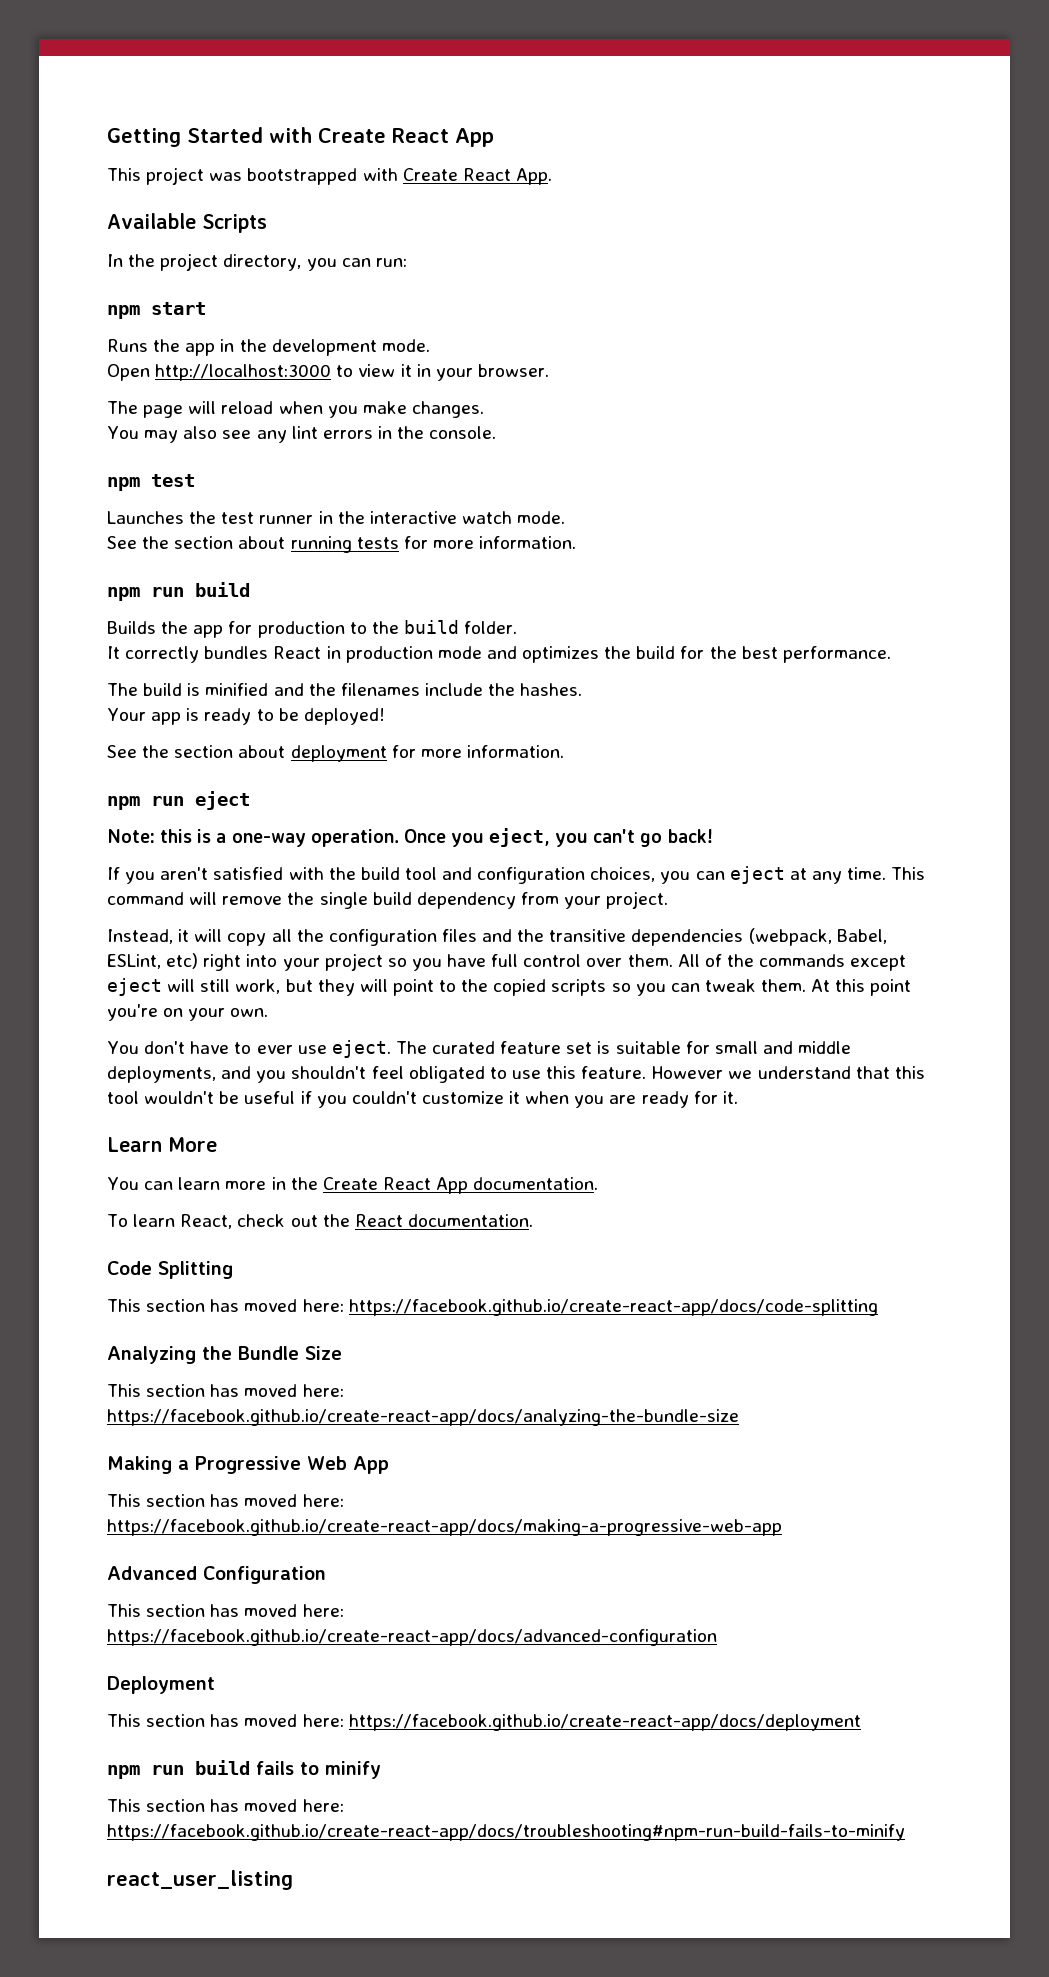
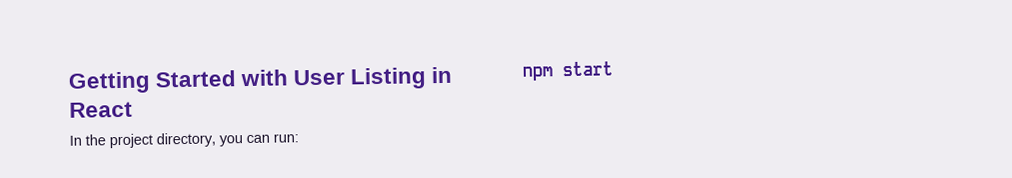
[318,128,494,147] [107,167,552,185] [107,213,267,233] Create React App // This project was bootstrapped with Create React App. // Available Scripts -> [293,66,453,90] [69,101,133,118] User Listing in React
[107,339,430,356] [107,364,549,381] [107,401,484,418] [107,426,497,443] [107,474,195,491] [107,511,566,524] [107,536,577,553] [107,582,250,601] [107,620,518,638] [107,646,891,663] [107,683,583,696] [107,708,385,725] [107,745,564,762] [107,791,250,810] [107,828,713,847] [107,866,926,884] [107,891,669,909] [107,928,887,946] [107,953,907,971] [107,978,912,996] [107,1004,269,1021] [107,1040,852,1058] [107,1066,925,1083] [107,1091,738,1108] [107,1137,217,1152] [107,1177,599,1194] [107,1214,533,1229] [107,1261,233,1279] [107,1299,878,1316] [107,1346,342,1364] [107,1384,344,1397] [107,1409,739,1426] [107,1456,389,1474] [107,1494,344,1507] [107,1519,782,1536] [107,1566,326,1584] [107,1604,344,1617] [107,1629,717,1646] [107,1676,215,1694] [107,1714,861,1731] [107,1760,381,1779] [107,1799,344,1812] [107,1824,905,1841] [107,1870,293,1890] // Runs the app in the development mode. // Open http://localhost:3000 to view it in your browser. // The page will reload when you make changes. // You may also see any lint errors in the console. // npm test // Launches the test runner in the interactive watch mode. // See the section about running tests for more information. // npm run build // Builds the app for production to the build folder. // It correctly bundles React in production mode and optimizes the build for the best performance. // The build is minified and the filenames include the hashes. // Your app is ready to be deployed! // See the section about deployment for more information. // npm run eject // Note: this is a one-way operation. Once you eject, you can't go back! // If you aren't satisfied with the build tool and configuration choices, you can eject at any time. This command will remove the single build dependency from your project. // Instead, it will copy all the configuration files and the transitive dependencies (webpack, Babel, ESLint, etc) right into your project so you have full control over them. All of the commands except eject will still work, but they will point to the copied scripts so you can tweak them. At this point you're on your own. // You don't have to ever use eject. The curated feature set is suitable for small and middle deployments, and you shouldn't feel obligated to use this feature. However we understand that this tool wouldn't be useful if you couldn't customize it when you are ready for it. // Learn More // You can learn more in the Create React App documentation. // To learn React, check out the React documentation. // Code Splitting // This section has moved here: https://facebook.github.io/create-react-app/docs/code-splitting // Analyzing the Bundle Size // This section has moved here: https://facebook.github.io/create-react-app/docs/analyzing-the-bundle-size // Making a Progressive Web App // This section has moved here: https://facebook.github.io/create-react-app/docs/making-a-progressive-web-app // Advanced Configuration // This section has moved here: https://facebook.github.io/create-react-app/docs/advanced-configuration // Deployment // This section has moved here: https://facebook.github.io/create-react-app/docs/deployment // npm run build fails to minify // This section has moved here: https://facebook.github.io/create-react-app/docs/troubleshooting#npm-run-build-fails-to-minify // react_user_listing -> (613, 69) none

